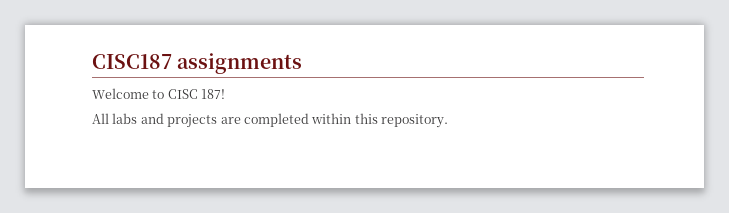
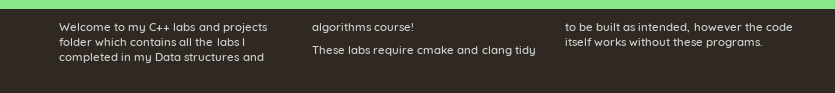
[92,53,303,74] [92,88,226,99] [92,113,448,128] CISC187 assignments // Welcome to CISC 187! // All labs and projects are completed within this repository. -> [59,23,268,33] [59,38,245,47] [59,53,264,63] [312,23,415,33] [312,46,536,56] [565,23,793,33] [565,38,764,48] Welcome to my C++ labs and projects folder which contains all the labs I completed in my Data structures and algorithms course! // These labs require cmake and clang tidy to be built as intended, however the code itself works without these programs.

